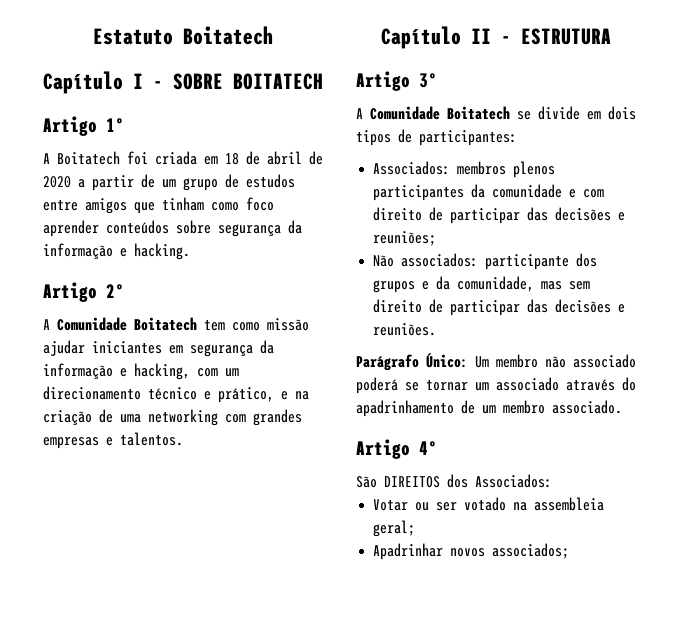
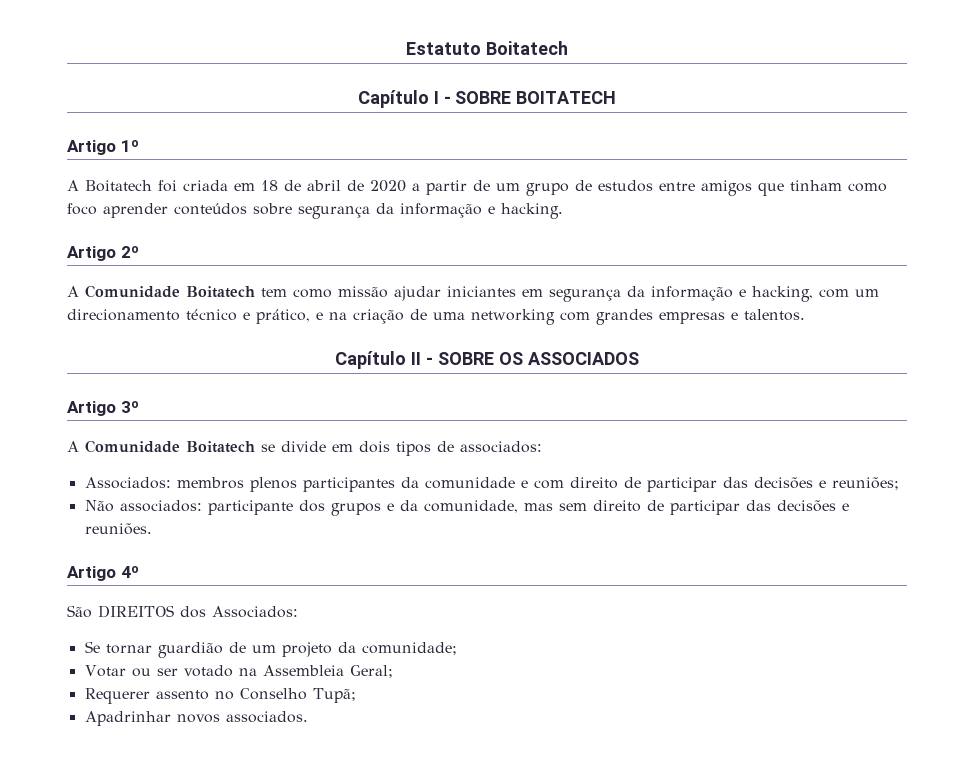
[521,28,611,45] ESTRUTURA -> [437,352,639,365] SOBRE OS ASSOCIADOS
[419,130,517,146] participantes: -> [460,441,542,453] associados:
[356,353,636,371] [356,377,636,394] [356,400,622,417] // Parágrafo Único: Um membro não associado poderá se tornar um associado através do apadrinhamento de um membro associado. -> (152, 529) none
(552, 481) none -> [84,641,457,658] // Se tornar guardião de um projeto da comunidade;
[534,497,605,511] [373,520,416,537] assembleia geral; -> [262,665,393,678] [84,688,356,704] Assembleia Geral; // Requerer assento no Conselho Tupã;
[492,543,570,559] associados; -> [225,711,308,723] associados.

